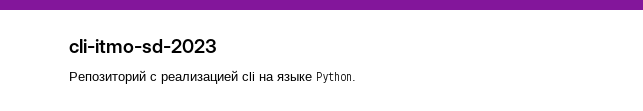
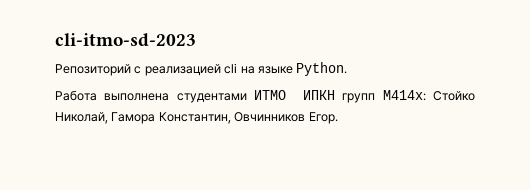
(356, 77) none -> [55,90,476,103] [55,112,338,124] // Работа выполнена студентами ИТМО ИПКН групп M414x: Стойко Николай, Гамора Константин, Овчинников Егор.

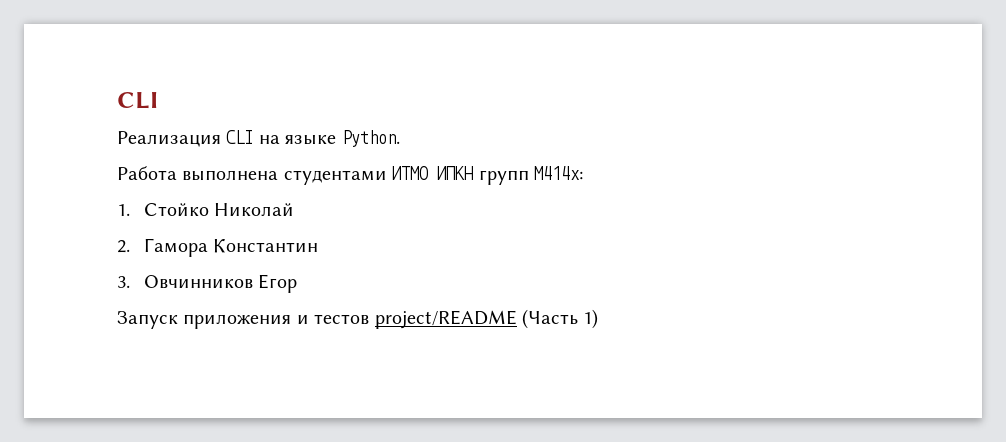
[55,33,196,47] [55,63,238,76] cli-itmo-sd-2023 // Репозиторий с реализацией cli -> [117,92,158,109] [117,130,254,147] CLI // Реализация CLI
[433,91,476,101] [55,112,338,124] Стойко Николай, Гамора Константин, Овчинников Егор. -> [117,203,295,216] [117,238,319,257] [117,274,298,293] [117,309,599,329] // 1. Стойко Николай // 2. Гамора Константин // 3. Овчинников Егор // Запуск приложения и тестов project/README (Часть 1)

